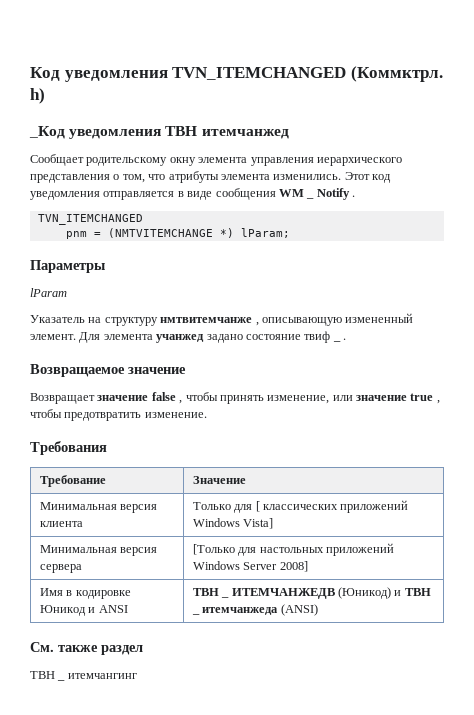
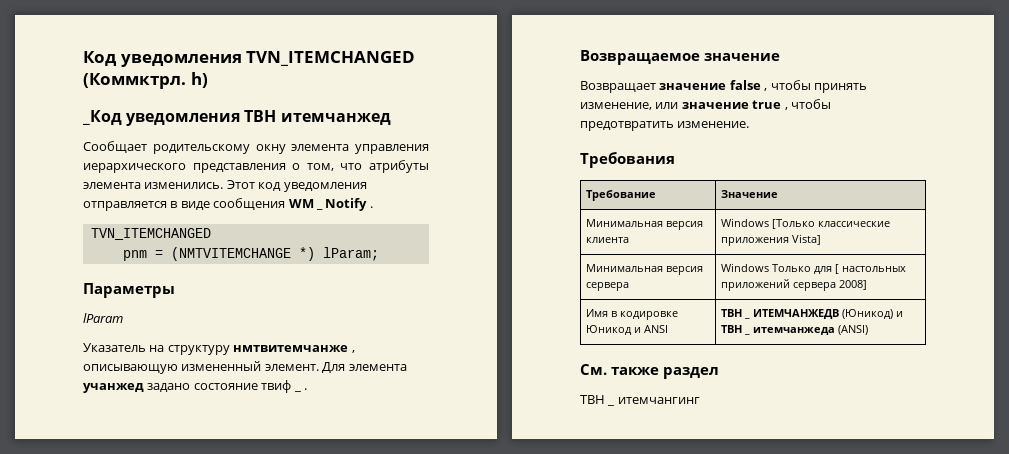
[192,500,409,513] [192,518,274,529] [39,545,158,556] [39,564,82,573] [192,543,395,556] [192,561,278,570] Только для [ классических приложений Windows Vista] // Минимальная версия сервера | [Только для настольных приложений Windows Server -> [721,218,891,229] [721,234,822,246] [586,264,704,275] [586,282,630,291] [721,263,907,274] [721,279,837,291] Windows [Только классические приложения Vista] // Минимальная версия сервера | Windows Только для [ настольных приложений сервера

